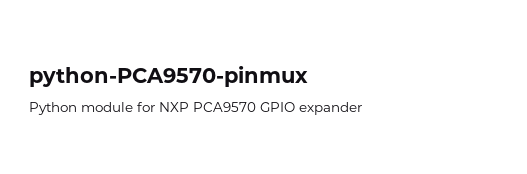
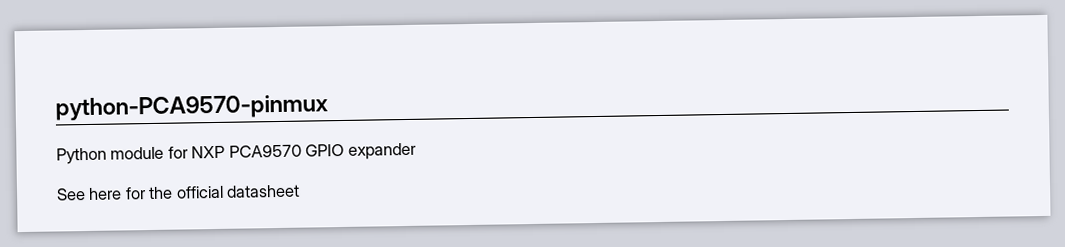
(362, 108) none -> [56,184,301,201] // See here for the official datasheet

